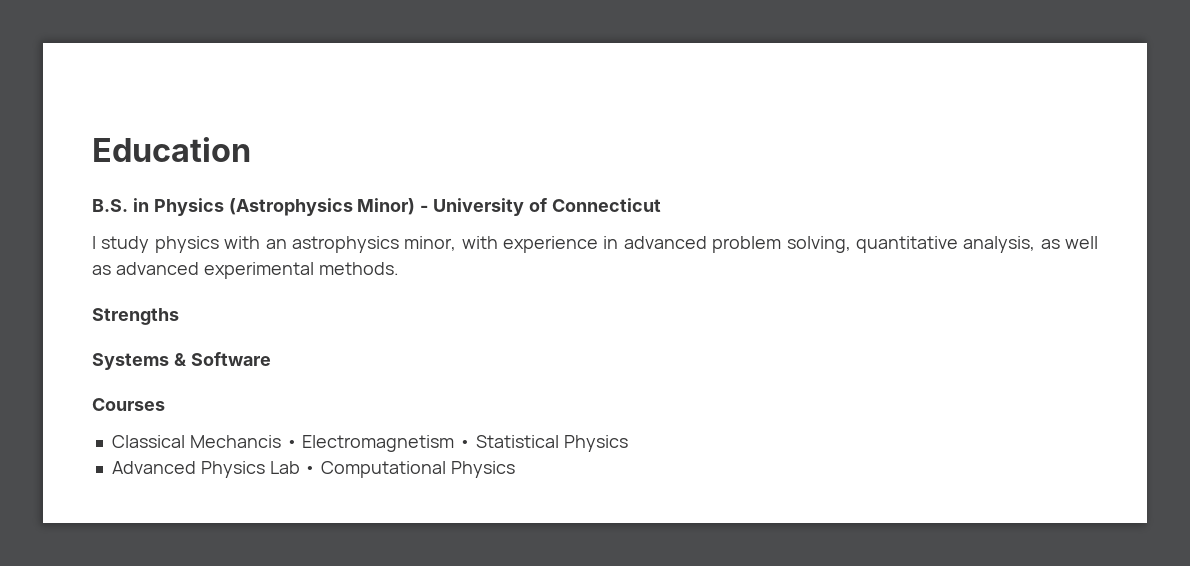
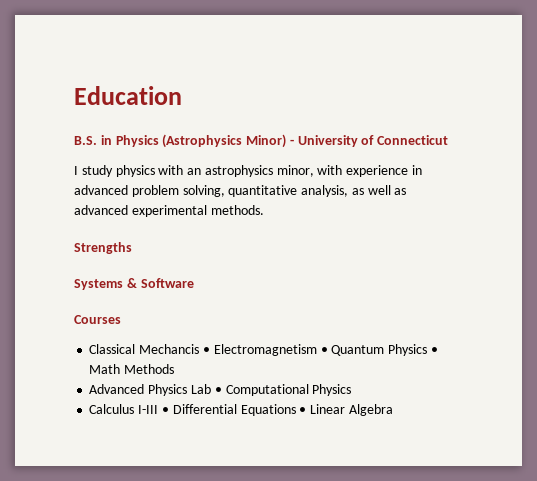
[476,435,628,452] Statistical Physics -> [331,344,438,356] [89,364,175,374] Quantum Physics • Math Methods
(516, 469) none -> [89,404,393,416] // Calculus I-III • Differential Equations • Linear Algebra

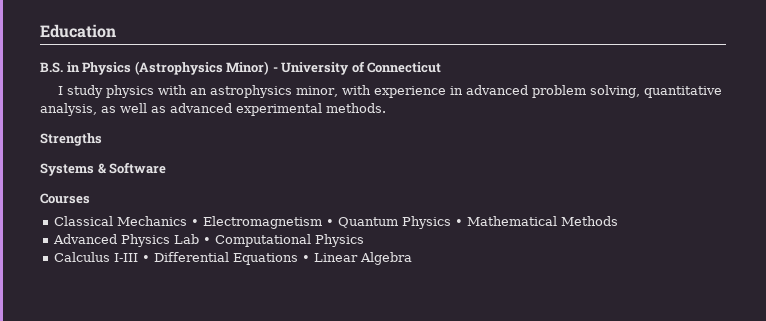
[139,344,200,354] Mechancis -> [117,216,188,226] Mechanics
[89,364,121,374] Math -> [467,216,558,226] Mathematical

